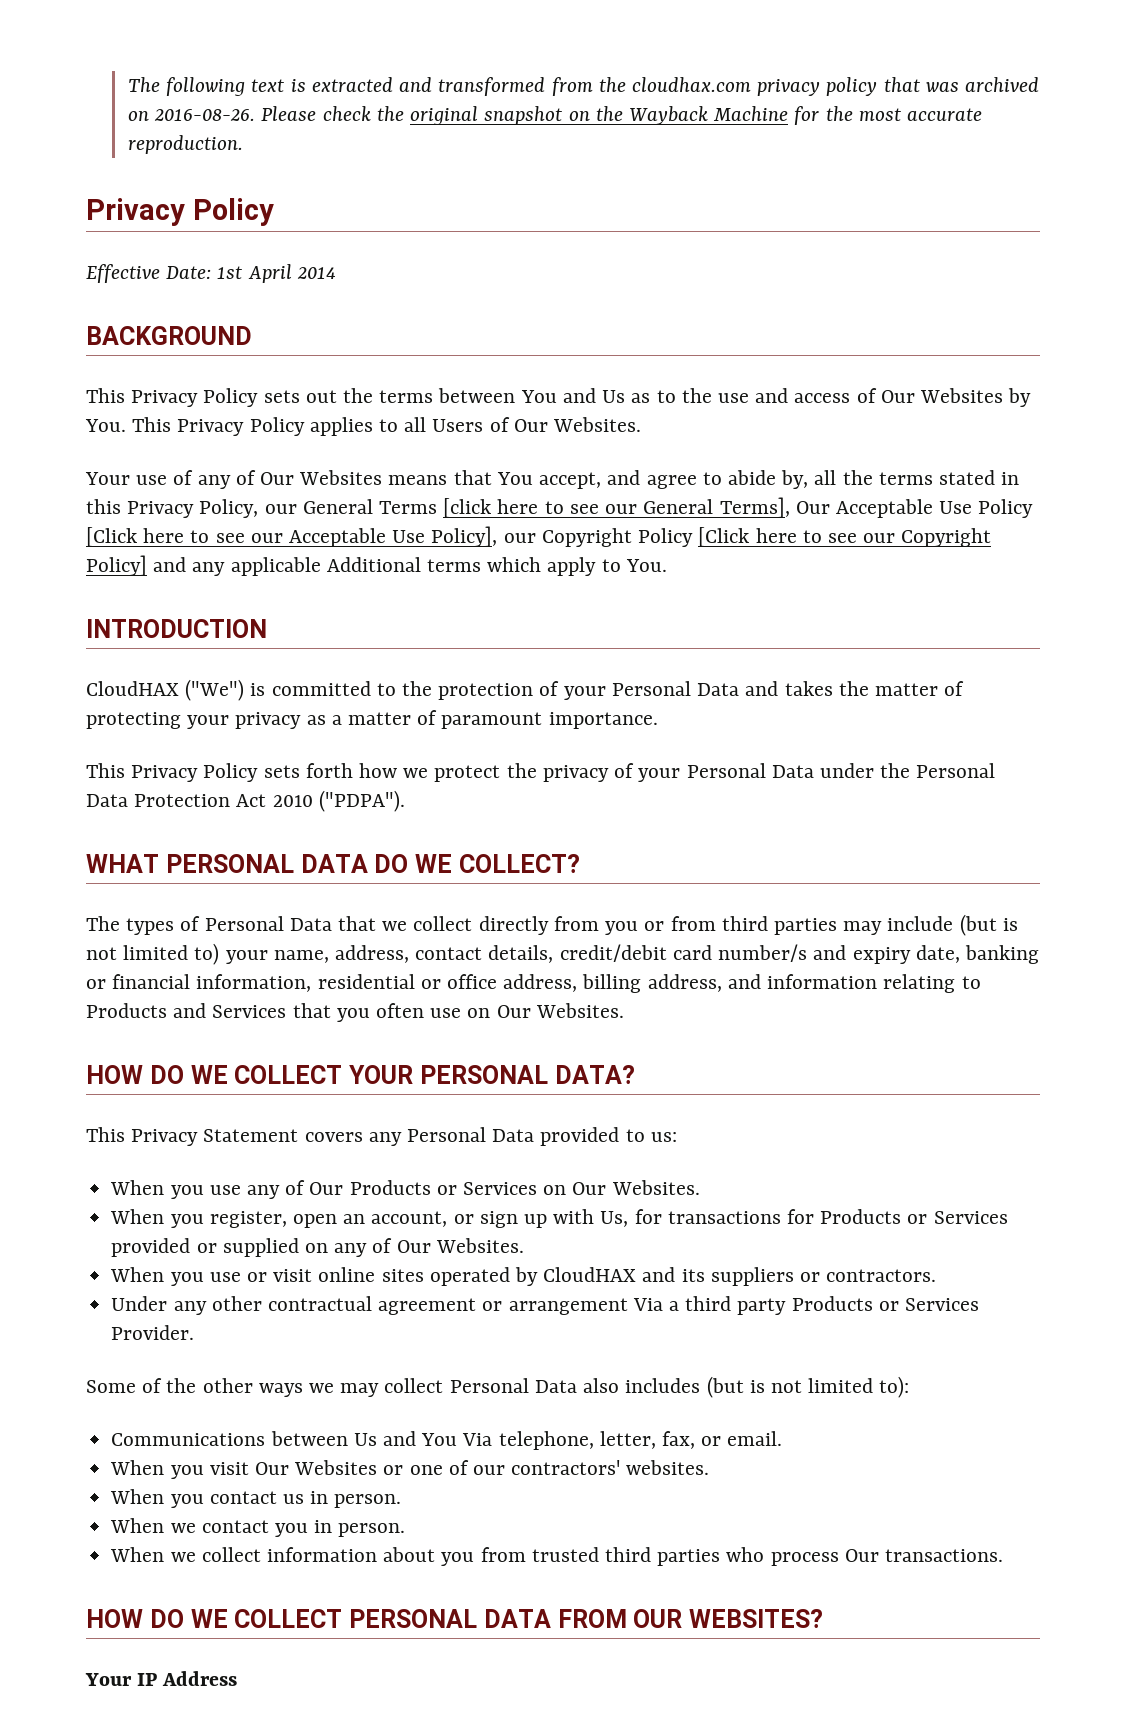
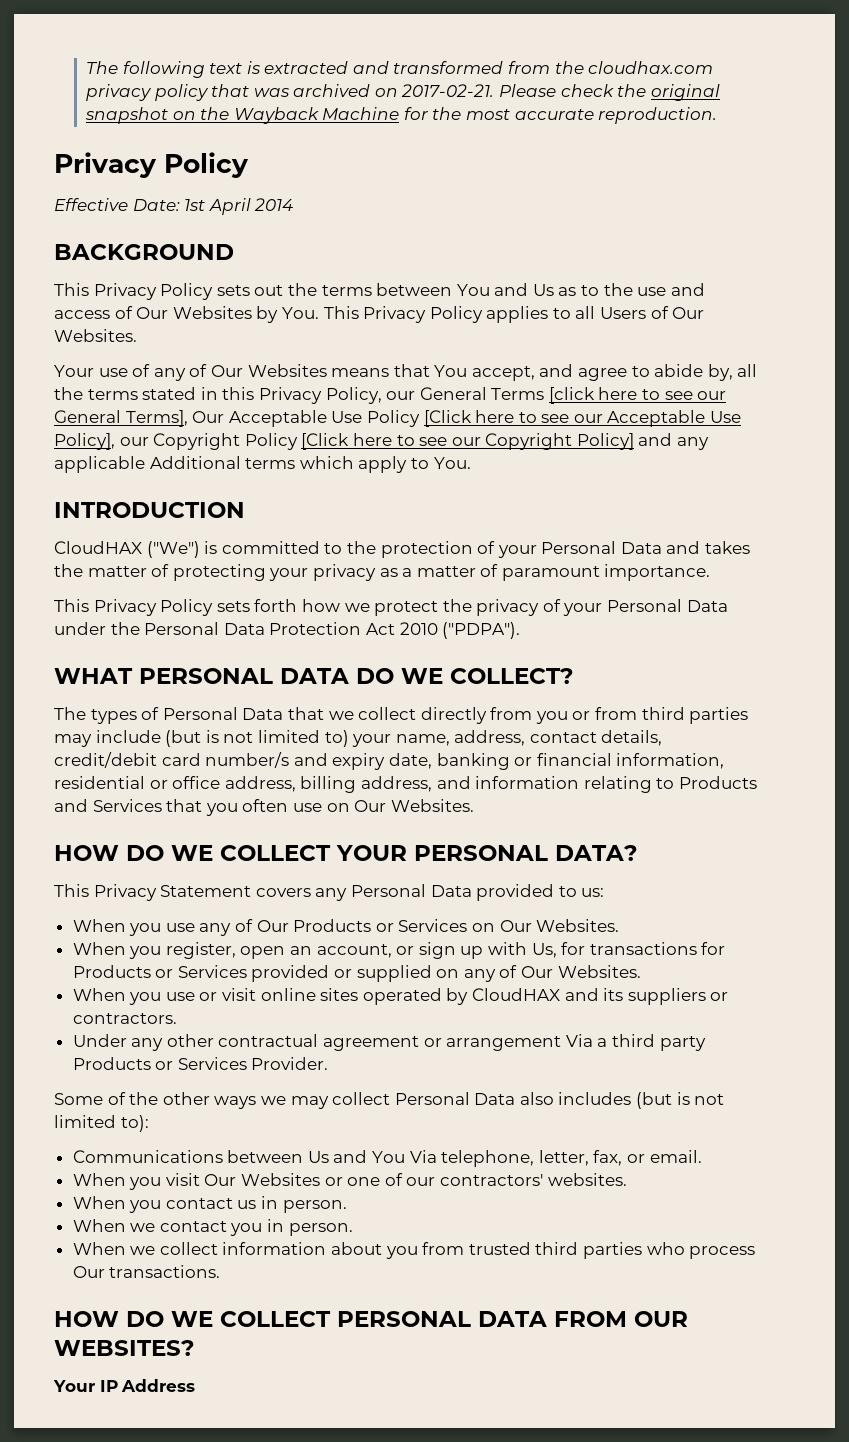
[154,109,256,121] 2016-08-26. -> [401,84,495,97] 2017-02-21.

